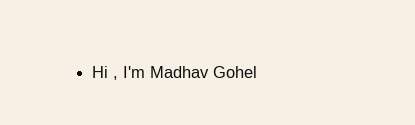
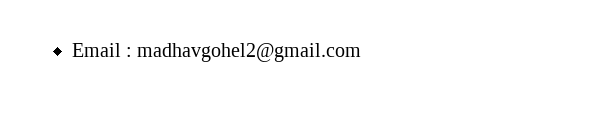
[91,66,257,80] Hi , I'm Madhav Gohel -> [71,43,362,62] Email : madhavgohel2@gmail.com

